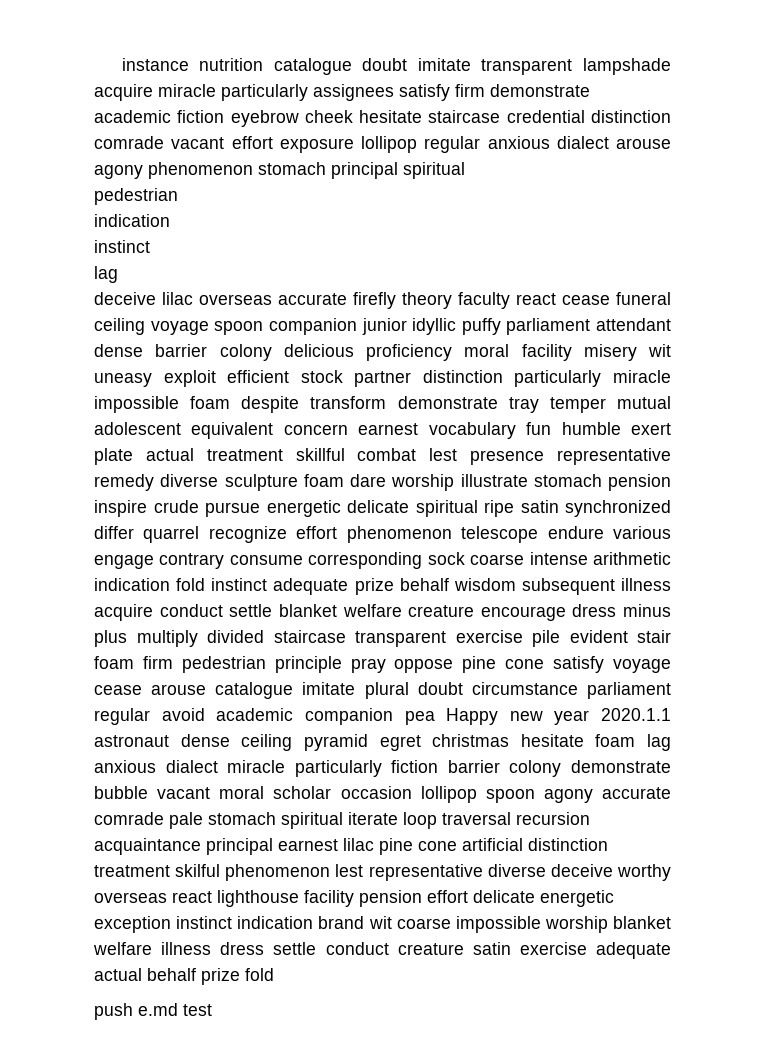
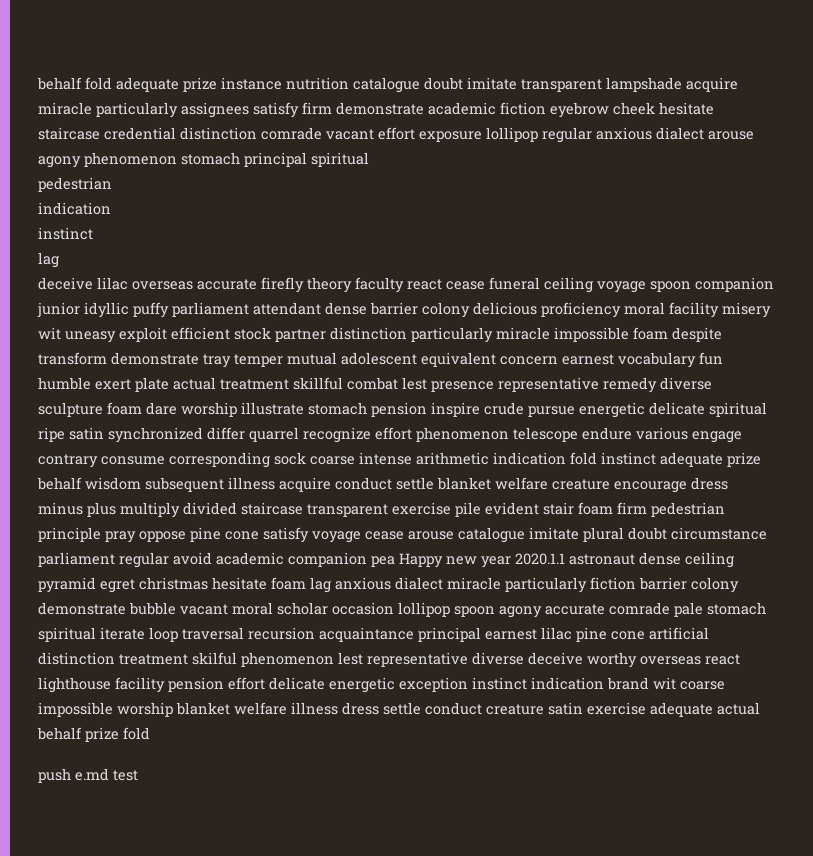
(121, 64) none -> [37,77,217,92] behalf fold adequate prize

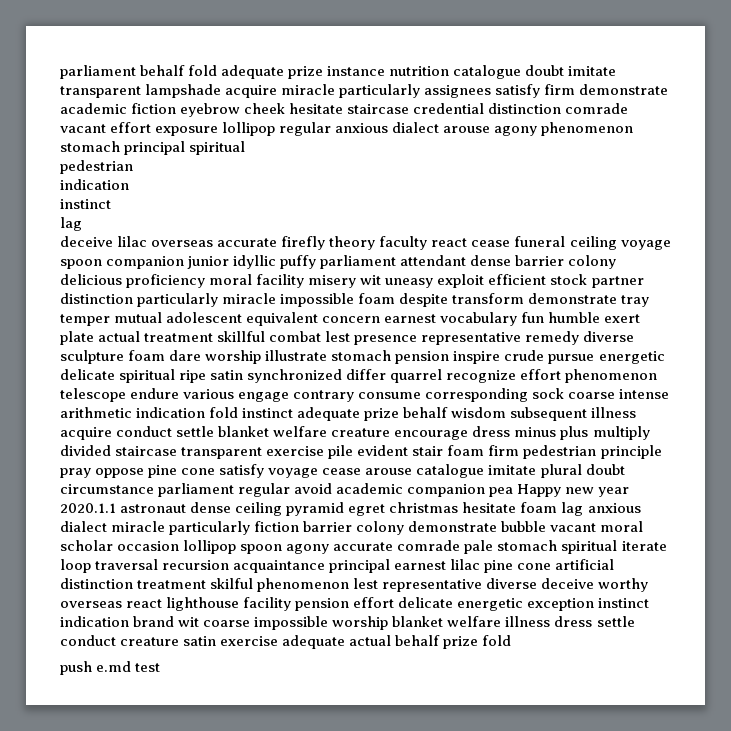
(37, 83) none -> [60,65,136,79] parliament

